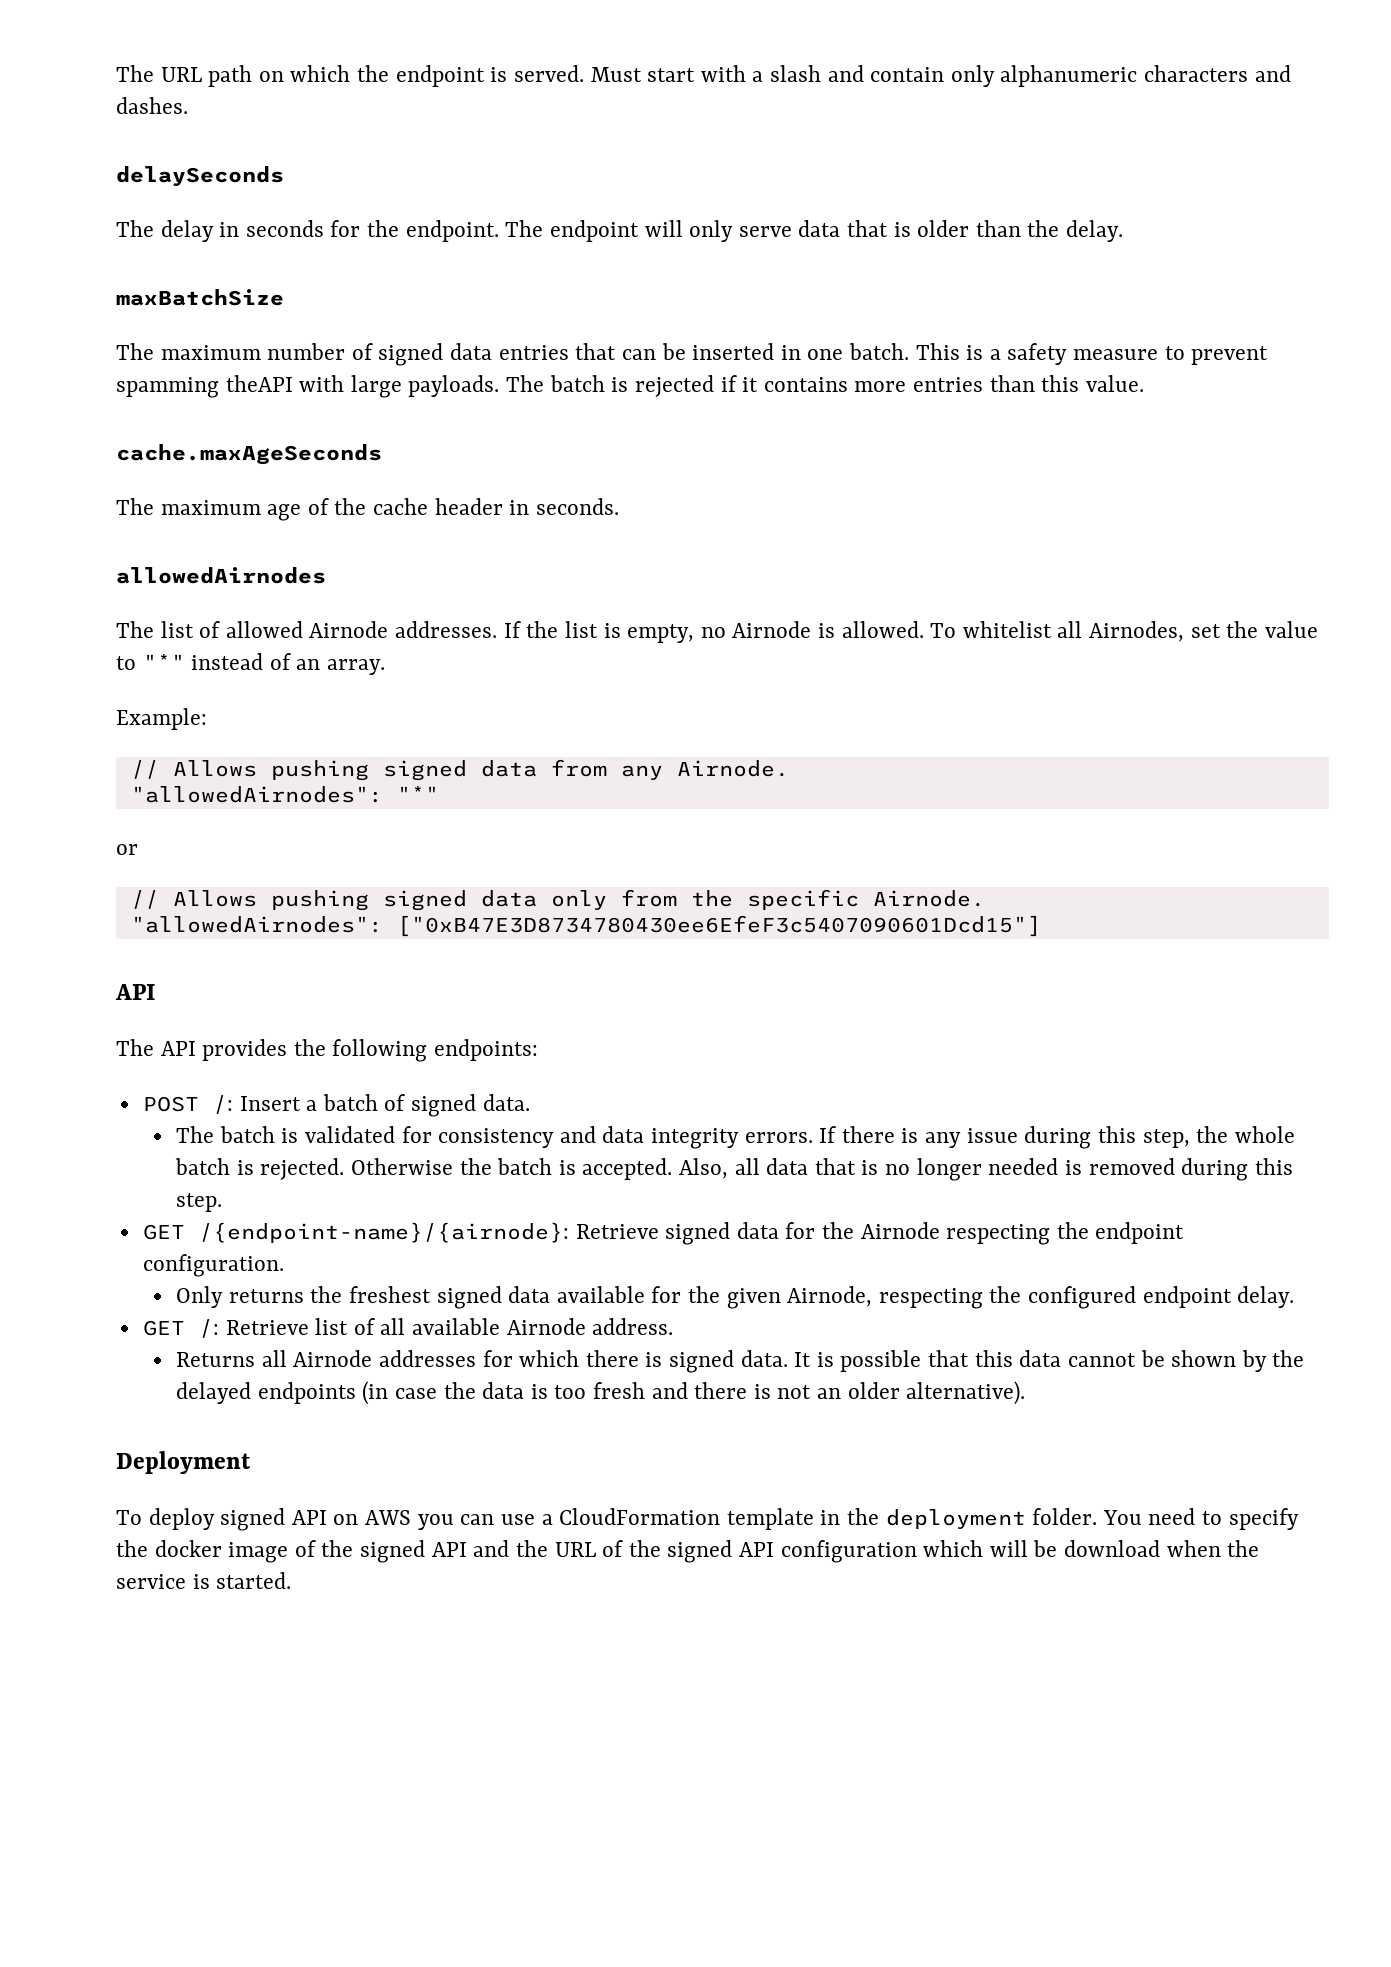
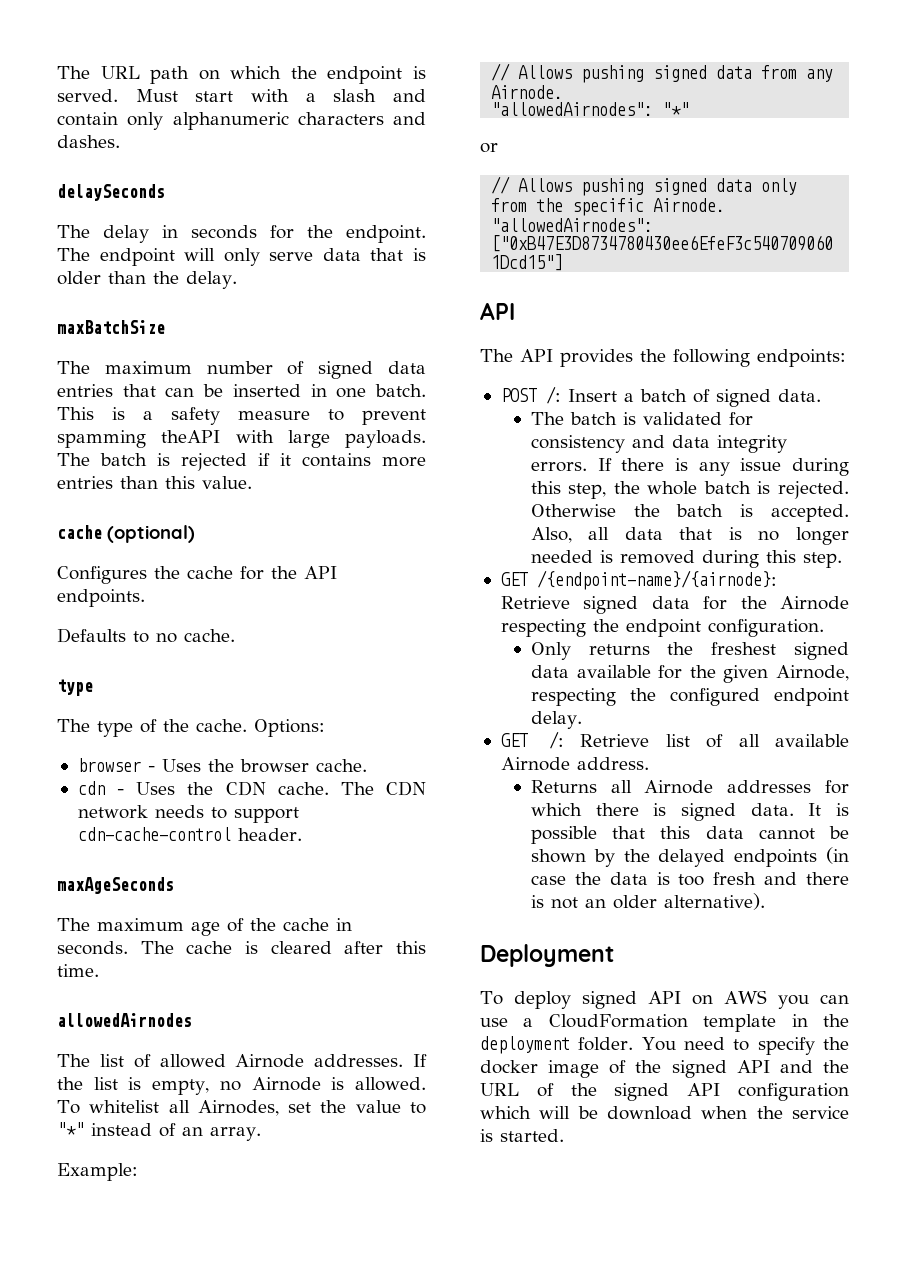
[116,444,382,465] cache.maxAgeSeconds -> [57,525,195,543] [57,566,337,584] [57,589,145,607] [57,628,235,643] [57,679,93,696] [57,719,325,737] [77,758,367,773] [77,781,426,796] [77,805,299,823] [77,827,302,841] [57,877,174,894] cache (optional) // Configures the cache for the API endpoints. // Defaults to no cache. // type // The type of the cache. Options: // browser - Uses the browser cache. // cdn - Uses the CDN cache. The CDN network needs to support cdn-cache-control header. // maxAgeSeconds
[434,498,503,515] header -> (329, 924) none
(619, 506) none -> [140,941,426,954] [57,964,99,977] The cache is cleared after this time.

